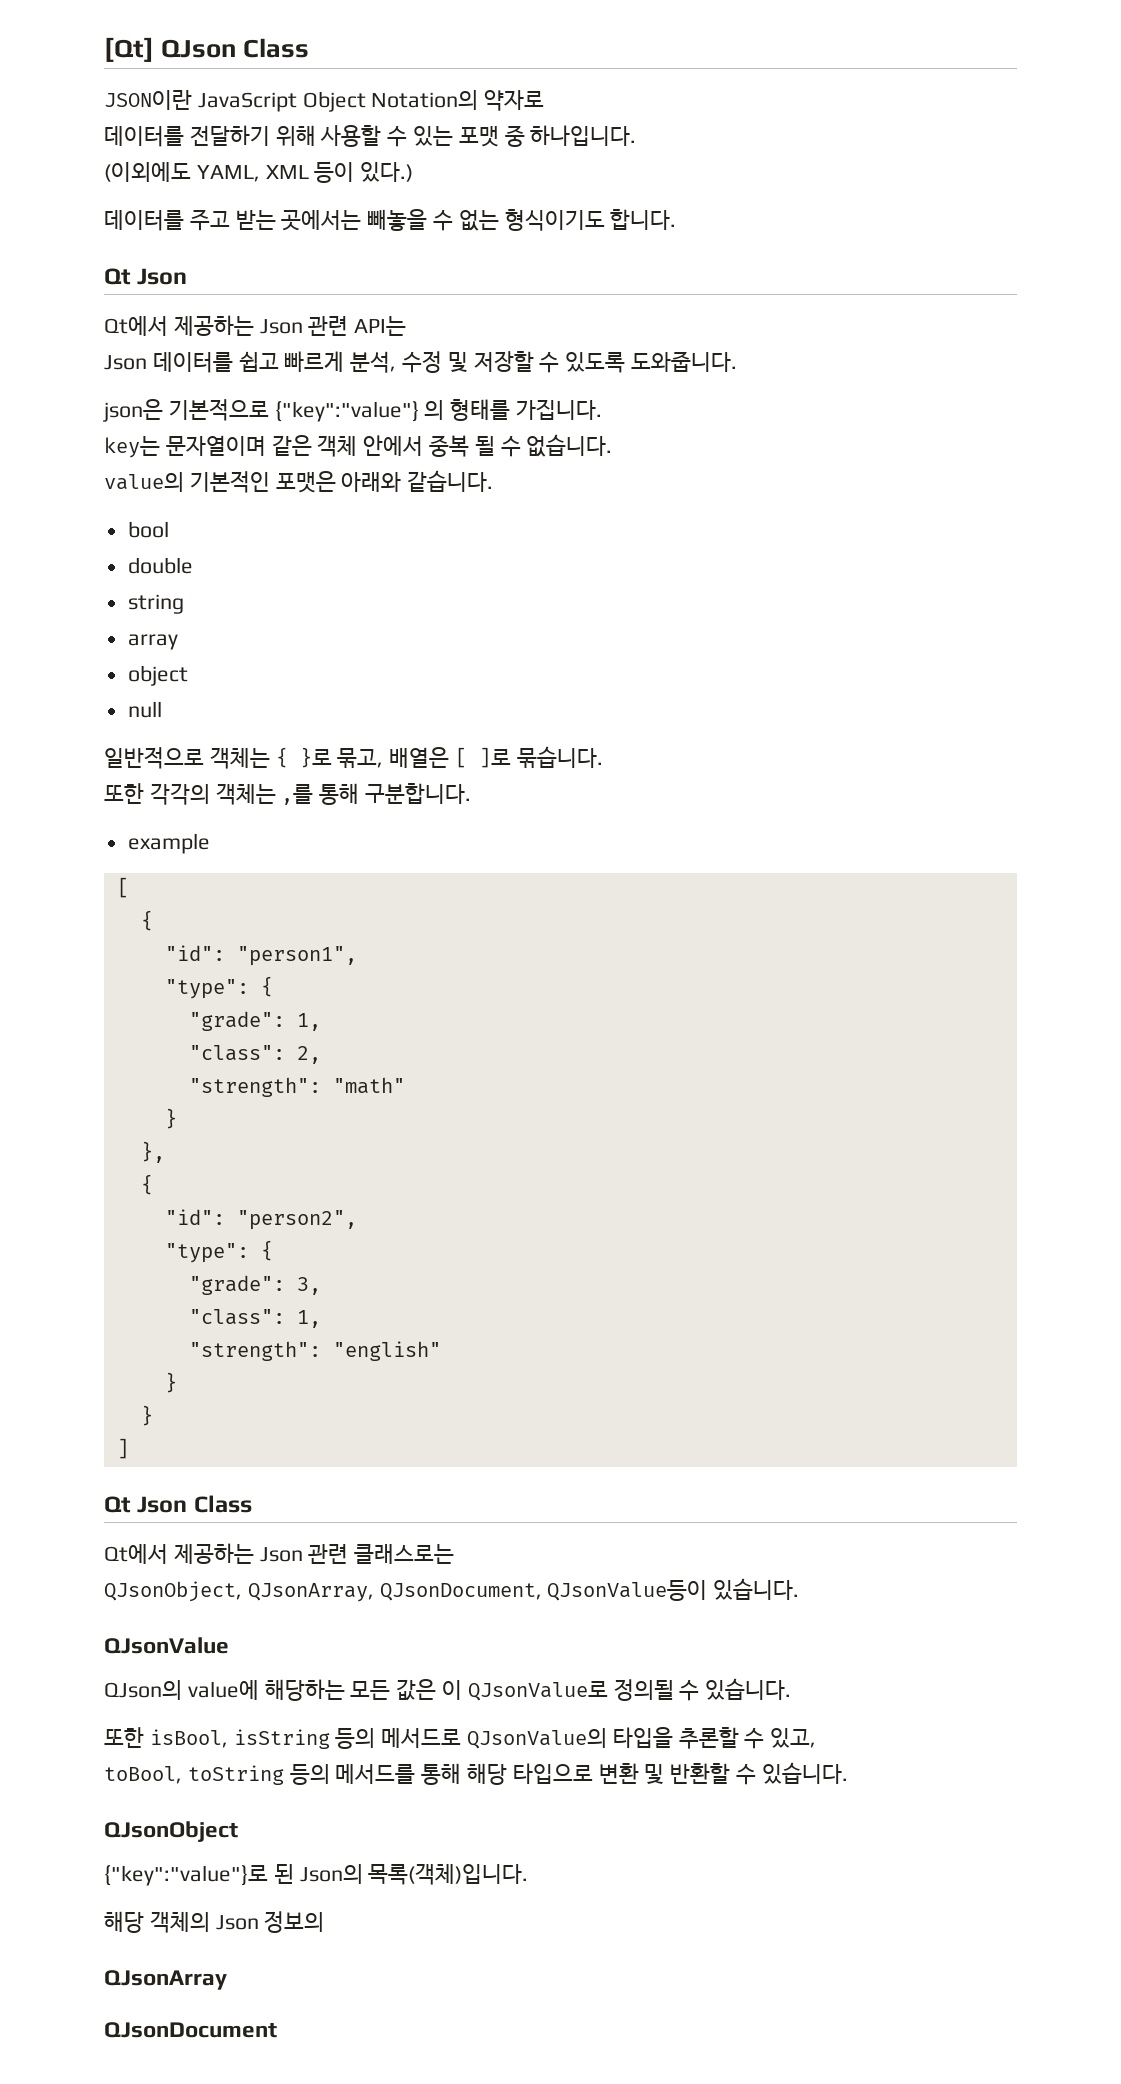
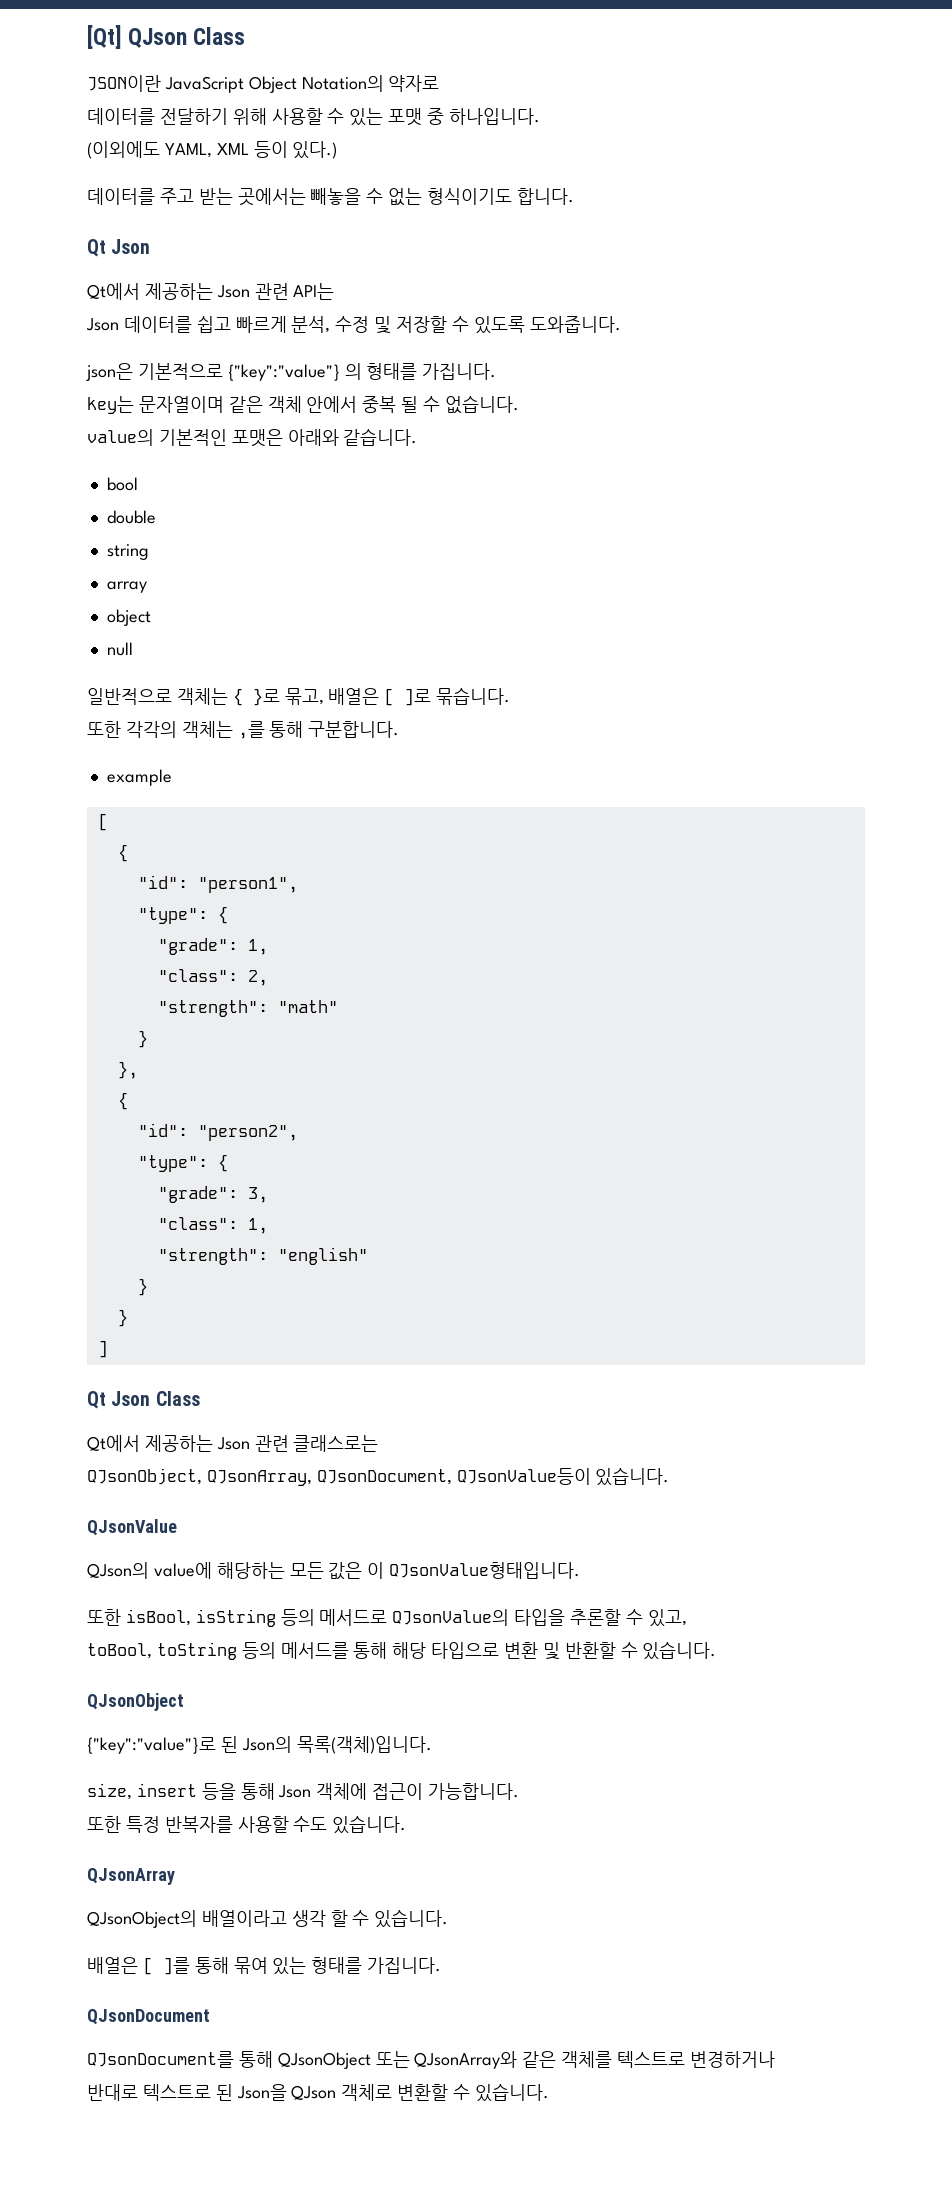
[467,1678,792,1701] QJsonValue로 정의될 수 있습니다. -> [389,1562,581,1579] QJsonValue형태입니다.
[104,1911,325,1933] [104,1970,227,1990] [104,2022,277,2038] 해당 객체의 Json 정보의 // QJsonArray // QJsonDocument -> [87,1783,520,1800] [87,1815,407,1834] [87,1868,175,1885] [87,1909,449,1928] [87,1957,442,1975] [87,2009,210,2025] [87,2051,775,2069] [87,2083,549,2102] size, insert 등을 통해 Json 객체에 접근이 가능합니다. // 또한 특정 반복자를 사용할 수도 있습니다. // QJsonArray // QJsonObject의 배열이라고 생각 할 수 있습니다. // 배열은 [ ]를 통해 묶여 있는 형태를 가집니다. // QJsonDocument // QJsonDocument를 통해 QJsonObject 또는 QJsonArray와 같은 객체를 텍스트로 변경하거나 // 반대로 텍스트로 된 Json을 QJson 객체로 변환할 수 있습니다.

